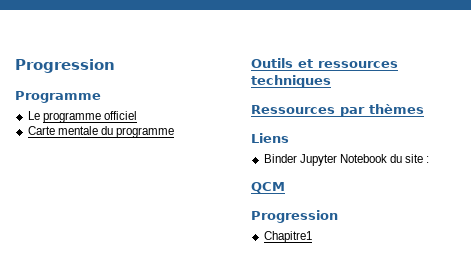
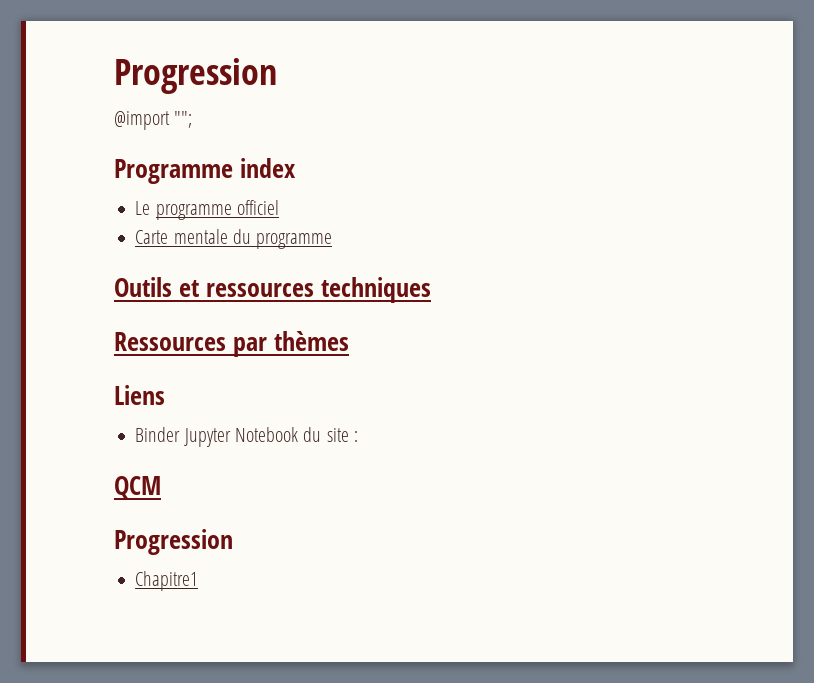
[15,59,115,73] Progression -> [114,58,277,94] [114,111,193,130] Progression // @import "";
(101, 97) none -> [240,158,297,178] index

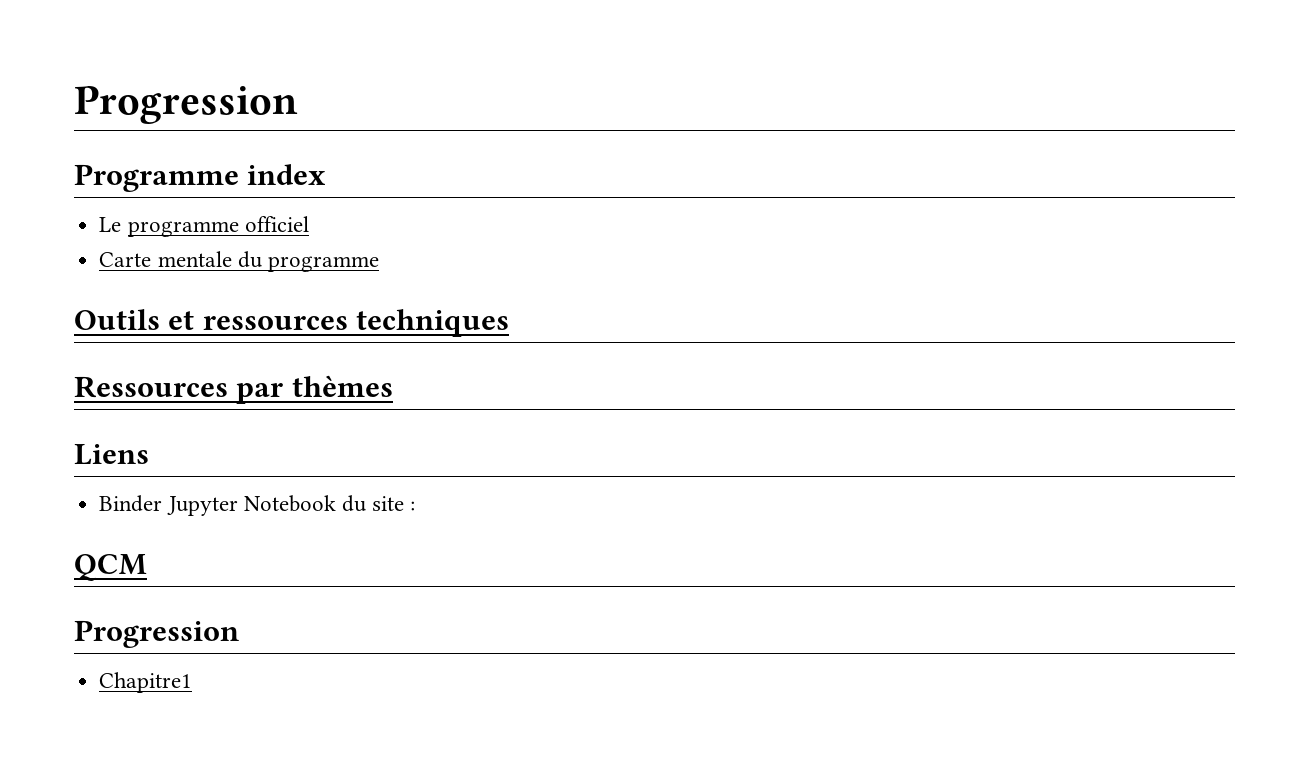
[114,58,277,94] [114,111,193,130] Progression // @import ""; -> [74,86,298,124] Progression

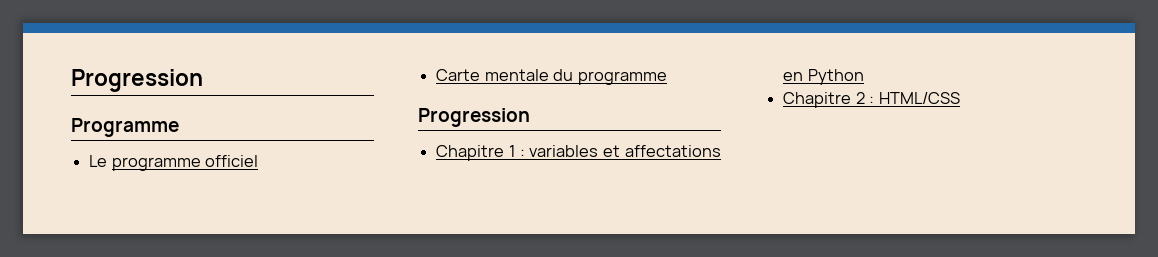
[247,164,327,185] index -> (179, 127) none
[74,309,510,337] [74,375,393,404] [74,444,149,465] [99,495,416,516] [74,554,147,581] [74,620,239,648] [99,672,193,693] Outils et ressources techniques // Ressources par thèmes // Liens // Binder Jupyter Notebook du site : // QCM // Progression // Chapitre1 -> [418,108,530,127] [436,145,721,161] [783,69,864,85] [783,92,960,108] Progression // Chapitre 1 : variables et affectations en Python // Chapitre 2 : HTML/CSS

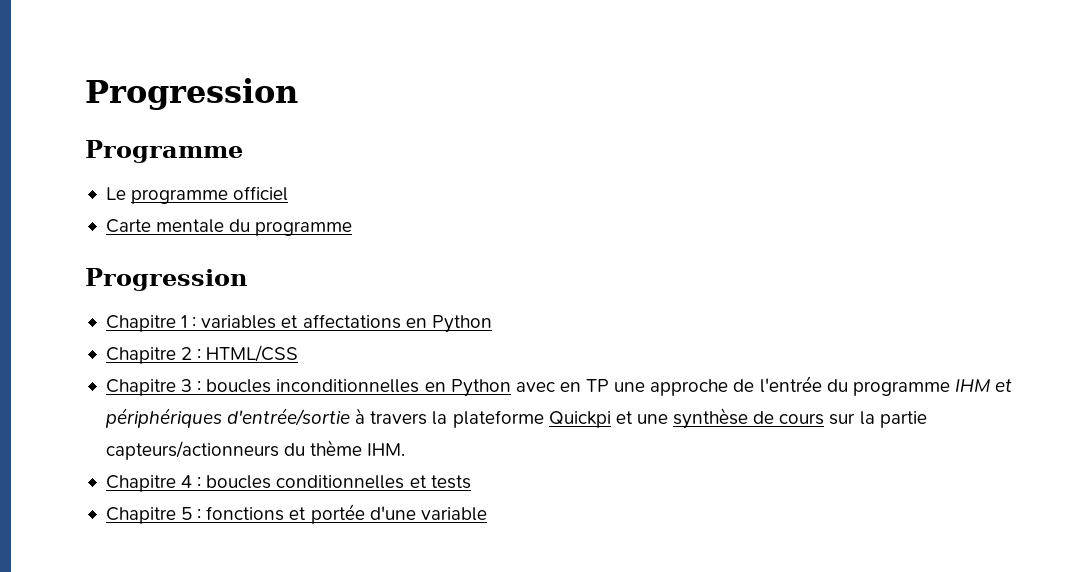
(960, 98) none -> [105,376,1013,397] [104,408,927,429] [105,440,406,460] [105,475,471,492] [105,504,487,524] // Chapitre 3 : boucles inconditionnelles en Python avec en TP une approche de l'entrée du programme IHM et périphériques d'entrée/sortie à travers la plateforme Quickpi et une synthèse de cours sur la partie capteurs/actionneurs du thème IHM. // Chapitre 4 : boucles conditionnelles et tests // Chapitre 5 : fonctions et portée d'une variable

